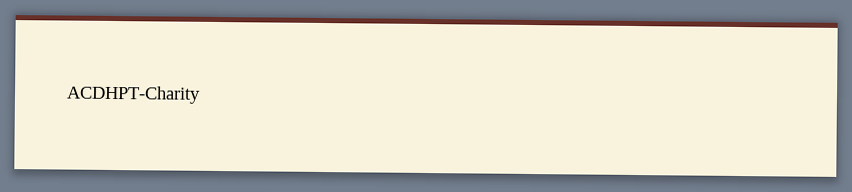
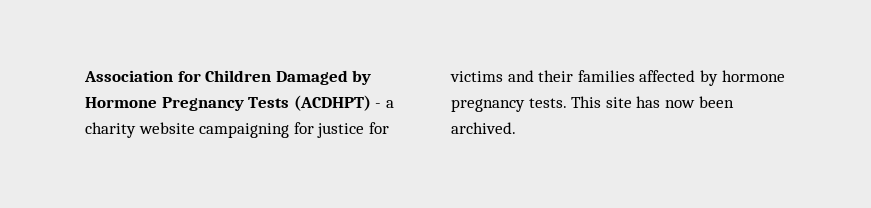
[66,85,201,104] ACDHPT-Charity -> [84,70,372,85] [85,95,394,111] [85,122,389,138] [450,70,785,86] [451,96,734,112] [451,122,516,134] Association for Children Damaged by Hormone Pregnancy Tests (ACDHPT) - a charity website campaigning for justice for victims and their families affected by hormone pregnancy tests. This site has now been archived.

